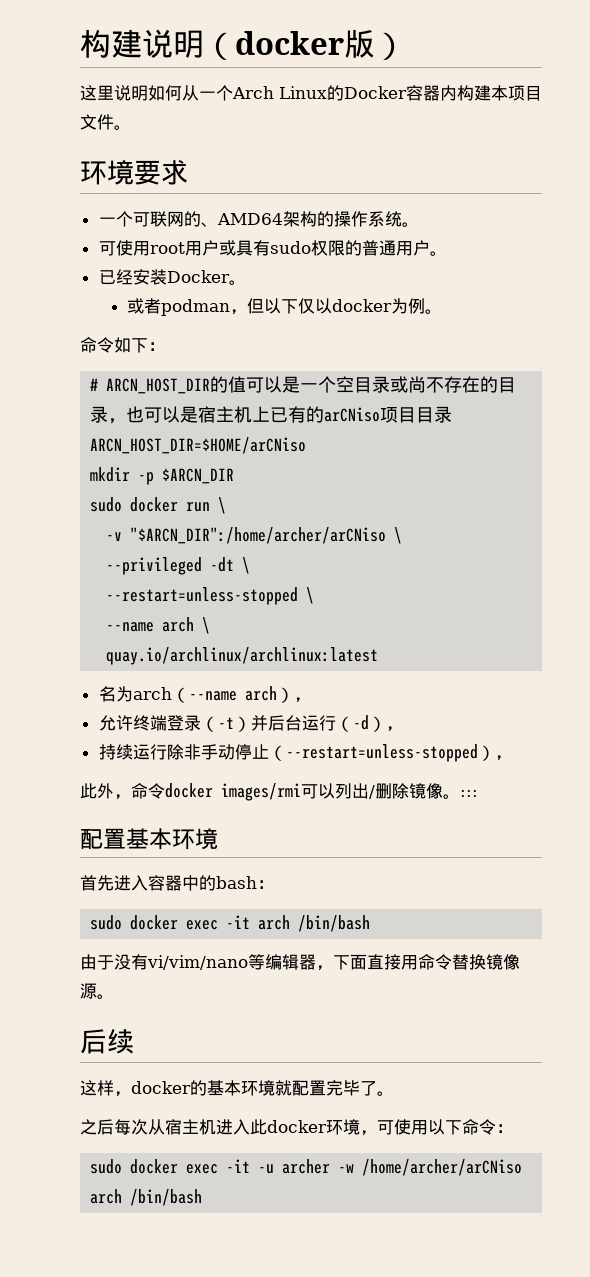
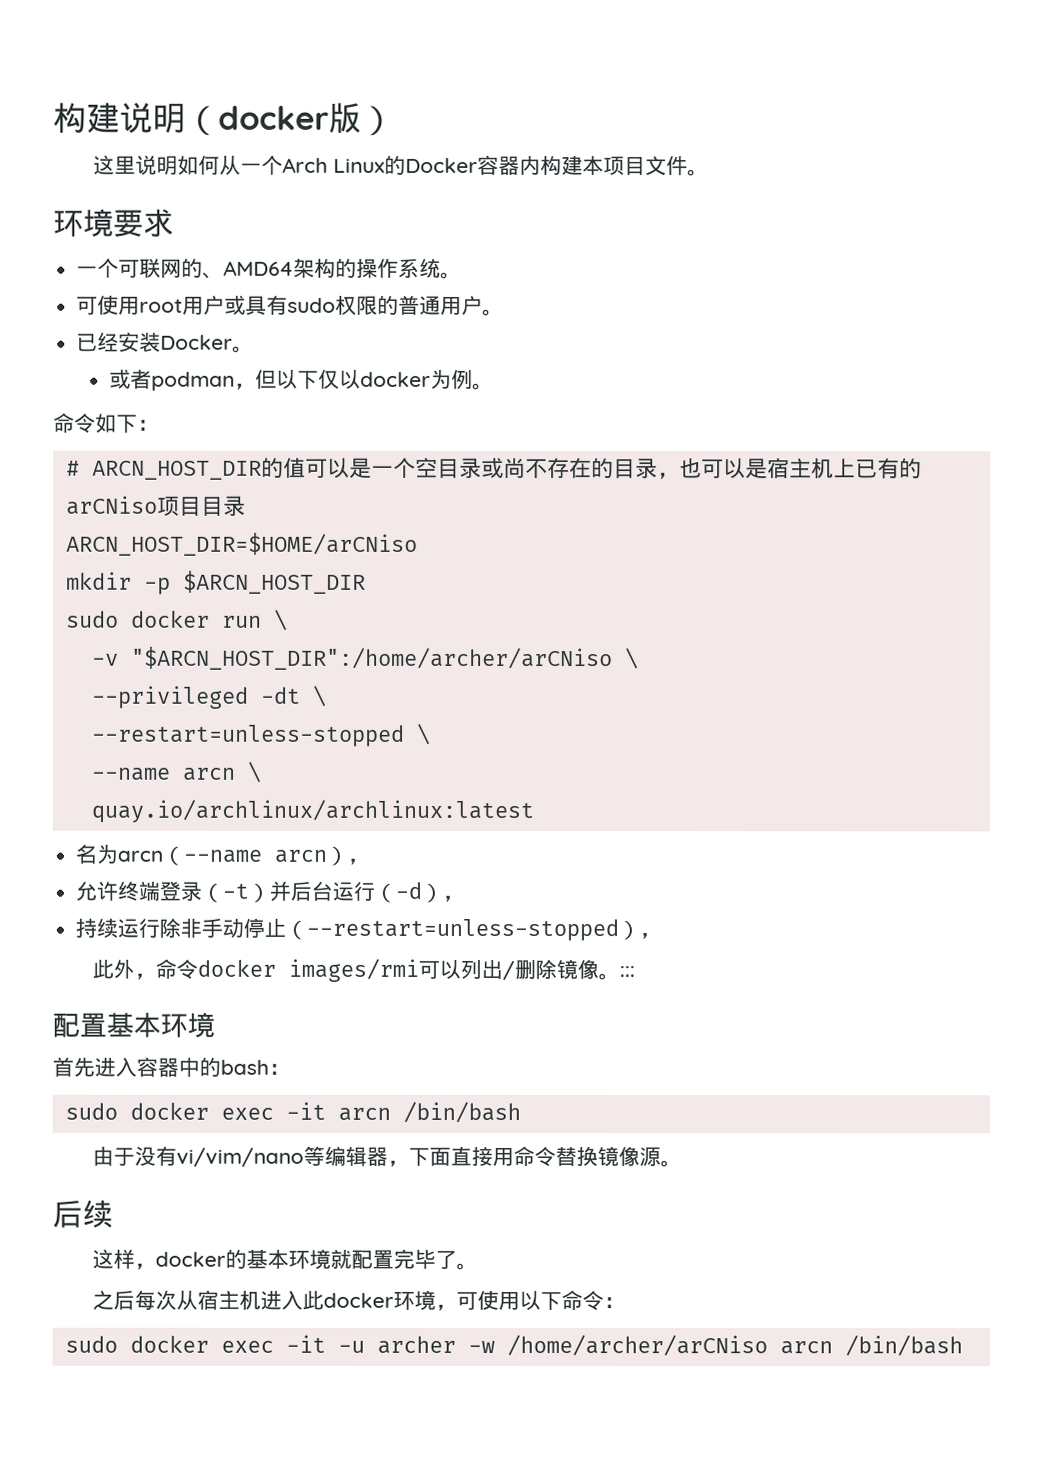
[162,468,235,484] $ARCN_DIR -> [182,570,366,594] $ARCN_HOST_DIR
[130,527,387,544] "$ARCN_DIR":/home/archer/arCNiso -> [130,646,613,671] "$ARCN_HOST_DIR":/home/archer/arCNiso
[162,617,195,632] arch -> [181,767,235,781] arcn
[132,686,277,703] arch（--name arch -> [117,845,328,866] arcn（--name arcn
[258,915,291,930] arch -> [337,1107,391,1121] arcn
[90,1189,123,1204] arch -> [779,1341,833,1355] arcn

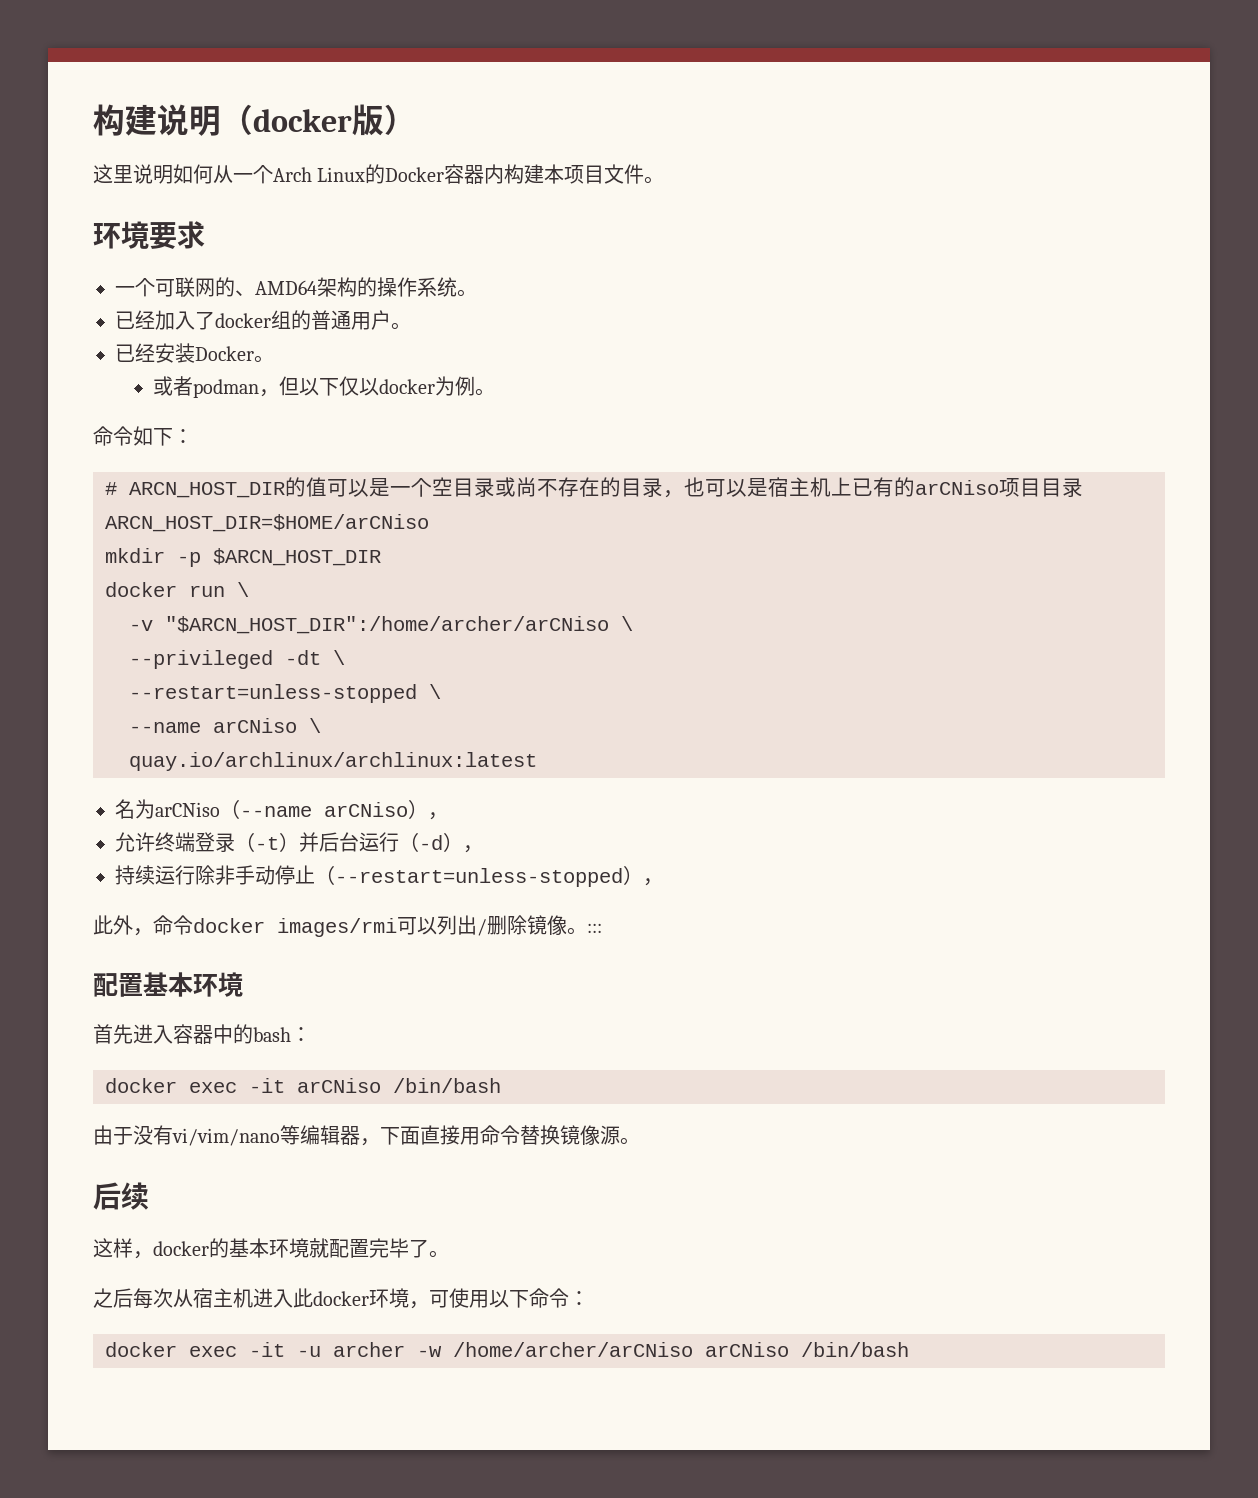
[76,294,379,316] 可使用root用户或具有sudo权限 -> [115,310,291,330] 已经加入了docker组
[65,610,119,628] sudo -> (381, 557) none
[181,767,235,781] arcn -> [213,718,297,733] arCNiso
[117,845,328,866] arcn（--name arcn -> [155,799,408,819] arCNiso（--name arCNiso
[64,1101,391,1121] sudo docker exec -it arcn -> [105,1078,381,1093] docker exec -it arCNiso
[64,1335,118,1353] sudo -> (589, 1298) none
[779,1341,833,1355] arcn -> [705,1342,789,1357] arCNiso

